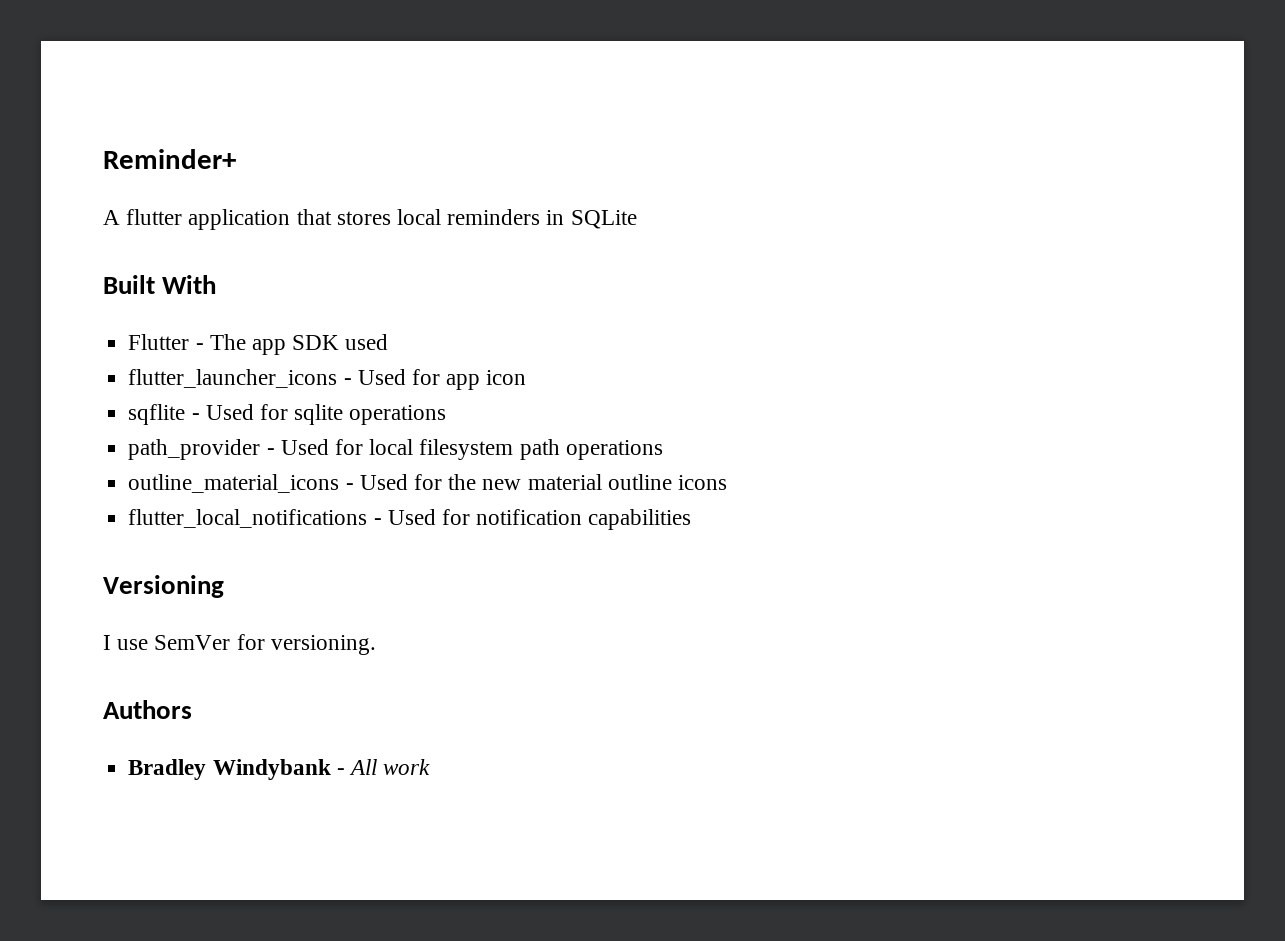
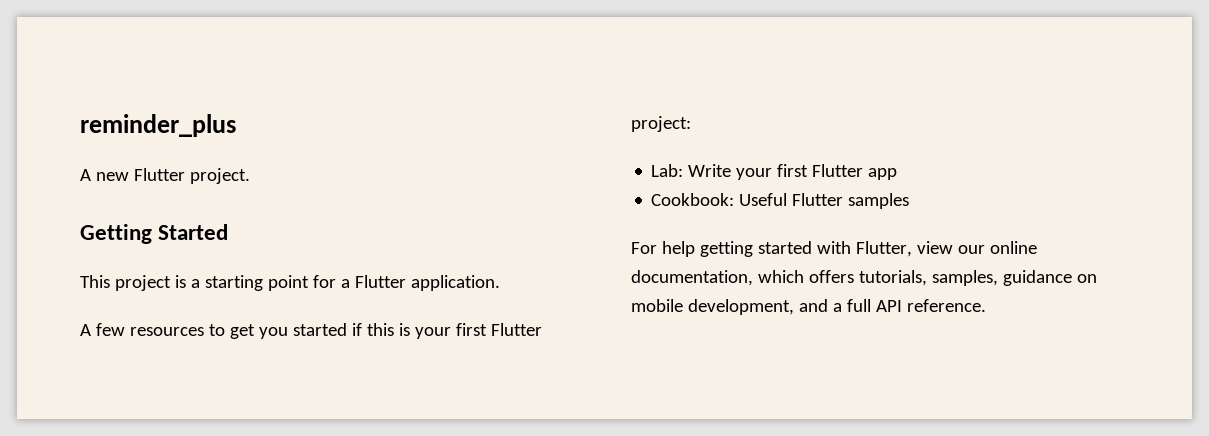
[103,149,236,169] [103,209,637,230] [103,275,217,294] [128,334,389,355] [128,369,527,390] [128,404,447,425] [128,439,663,460] [128,474,727,493] [128,509,692,530] [103,575,224,598] [103,634,376,655] [103,700,192,719] [128,759,431,780] Reminder+ // A flutter application that stores local reminders in SQLite // Built With // Flutter - The app SDK used // flutter_launcher_icons - Used for app icon // sqflite - Used for sqlite operations // path_provider - Used for local filesystem path operations // outline_material_icons - Used for the new material outline icons // flutter_local_notifications - Used for notification capabilities // Versioning // I use SemVer for versioning. // Authors // Bradley Windybank - All work -> [80,114,236,137] [80,168,250,184] [80,224,229,244] [80,275,500,291] [80,323,542,339] [631,116,691,132] [651,164,898,180] [651,193,910,209] [631,241,1037,257] [631,270,1097,286] [631,299,986,315] reminder_plus // A new Flutter project. // Getting Started // This project is a starting point for a Flutter application. // A few resources to get you started if this is your first Flutter project: // Lab: Write your first Flutter app // Cookbook: Useful Flutter samples // For help getting started with Flutter, view our online documentation, which offers tutorials, samples, guidance on mobile development, and a full API reference.

